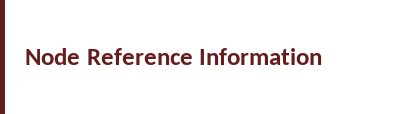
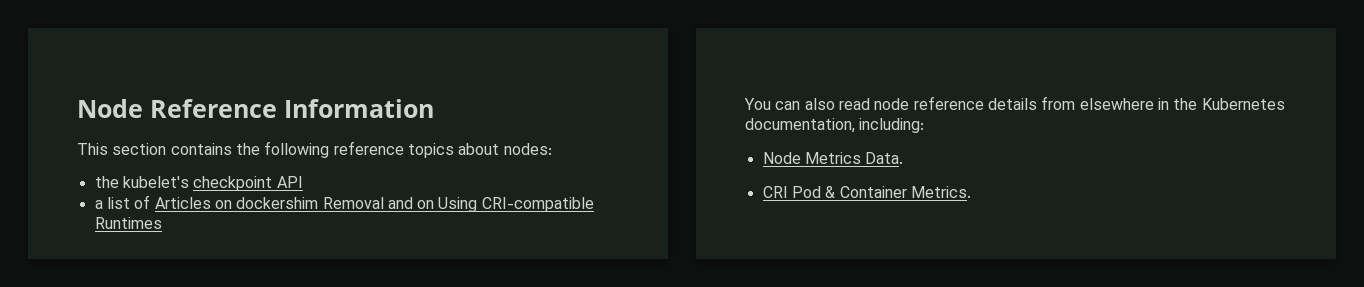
(323, 56) none -> [77,141,552,158] [94,176,303,191] [94,195,594,212] [94,217,162,229] [744,96,1285,110] [745,118,925,133] [762,152,904,164] [762,186,971,198] // This section contains the following reference topics about nodes: // the kubelet's checkpoint API // a list of Articles on dockershim Removal and on Using CRI-compatible Runtimes // You can also read node reference details from elsewhere in the Kubernetes documentation, including: // Node Metrics Data. // CRI Pod & Container Metrics.

